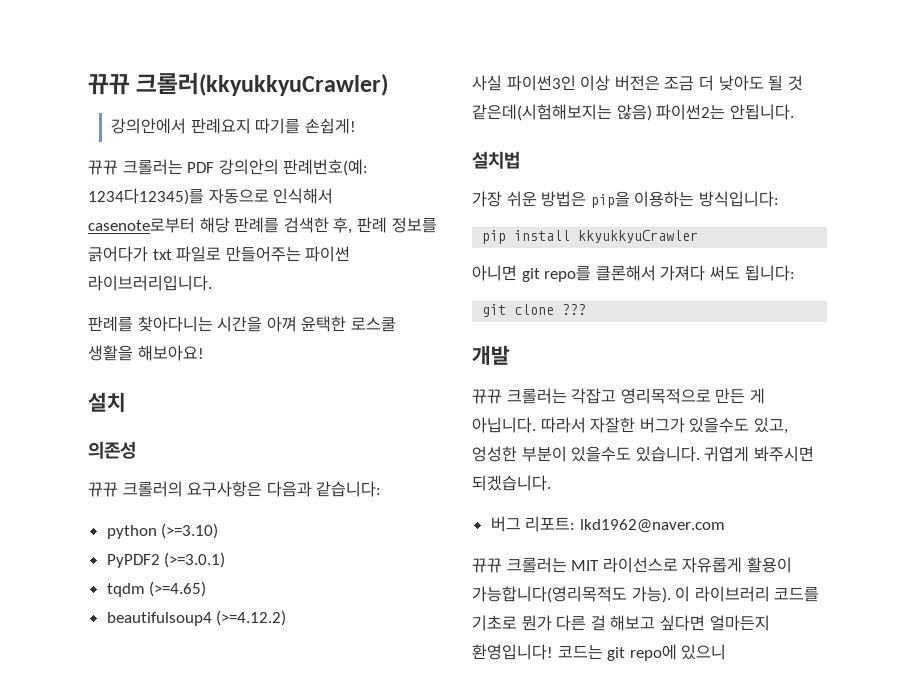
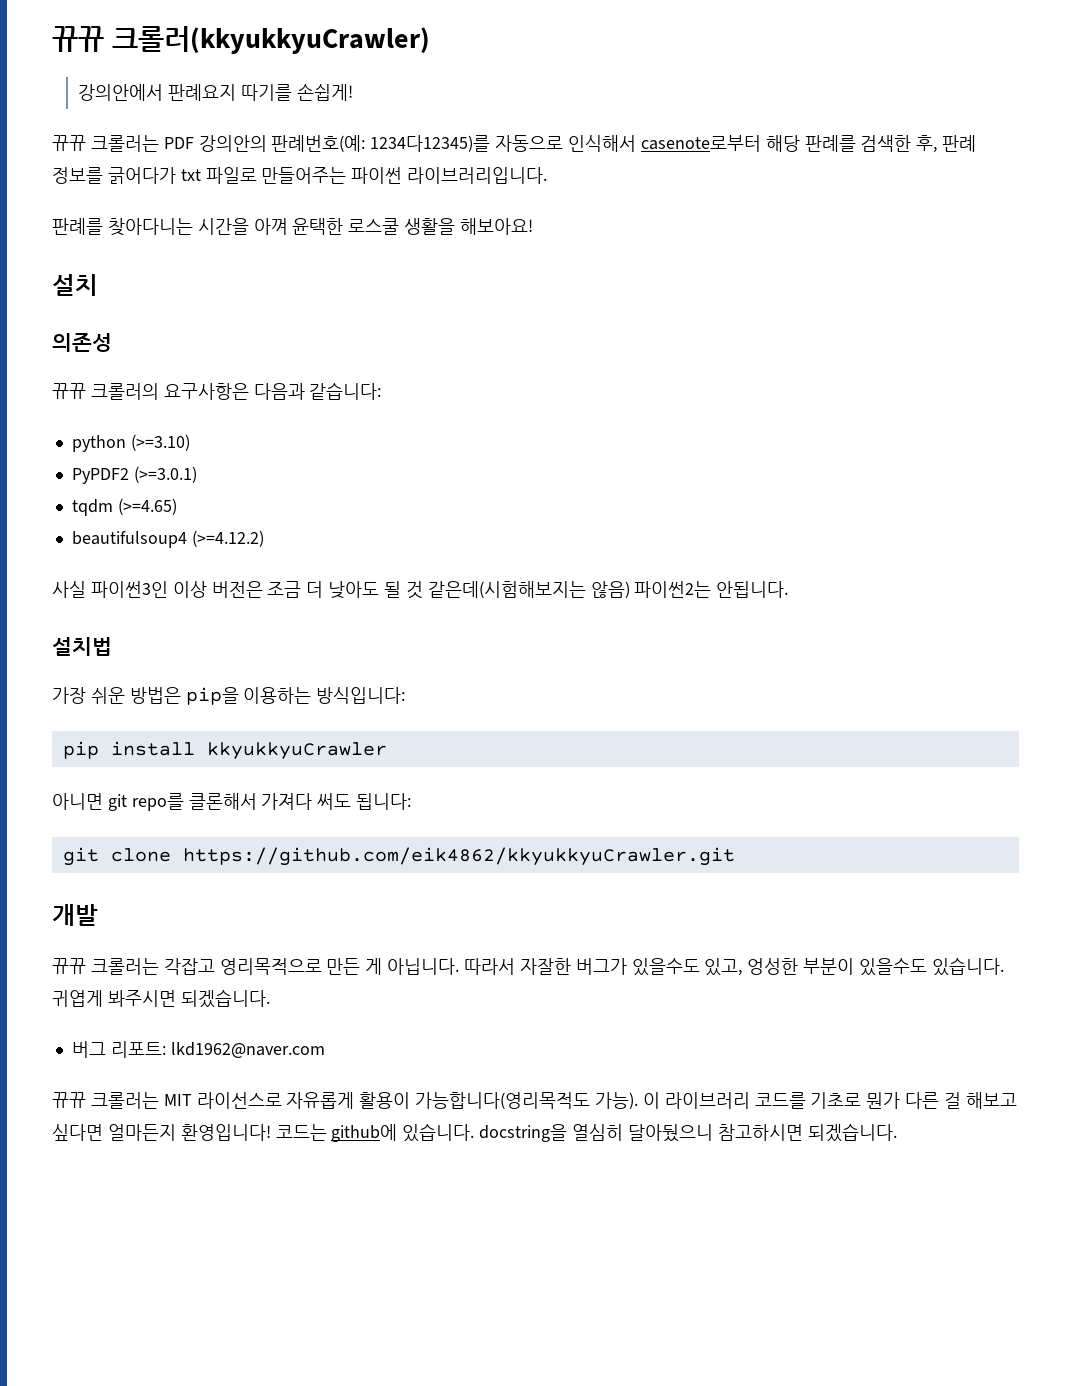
[562,304,587,315] ??? -> [182,847,735,866] https://github.com/eik4862/kkyukkyuCrawler.git
[607,644,727,661] git repo에 있으니 -> [331,1123,897,1142] github에 있습니다. docstring을 열심히 달아뒀으니 참고하시면 되겠습니다.

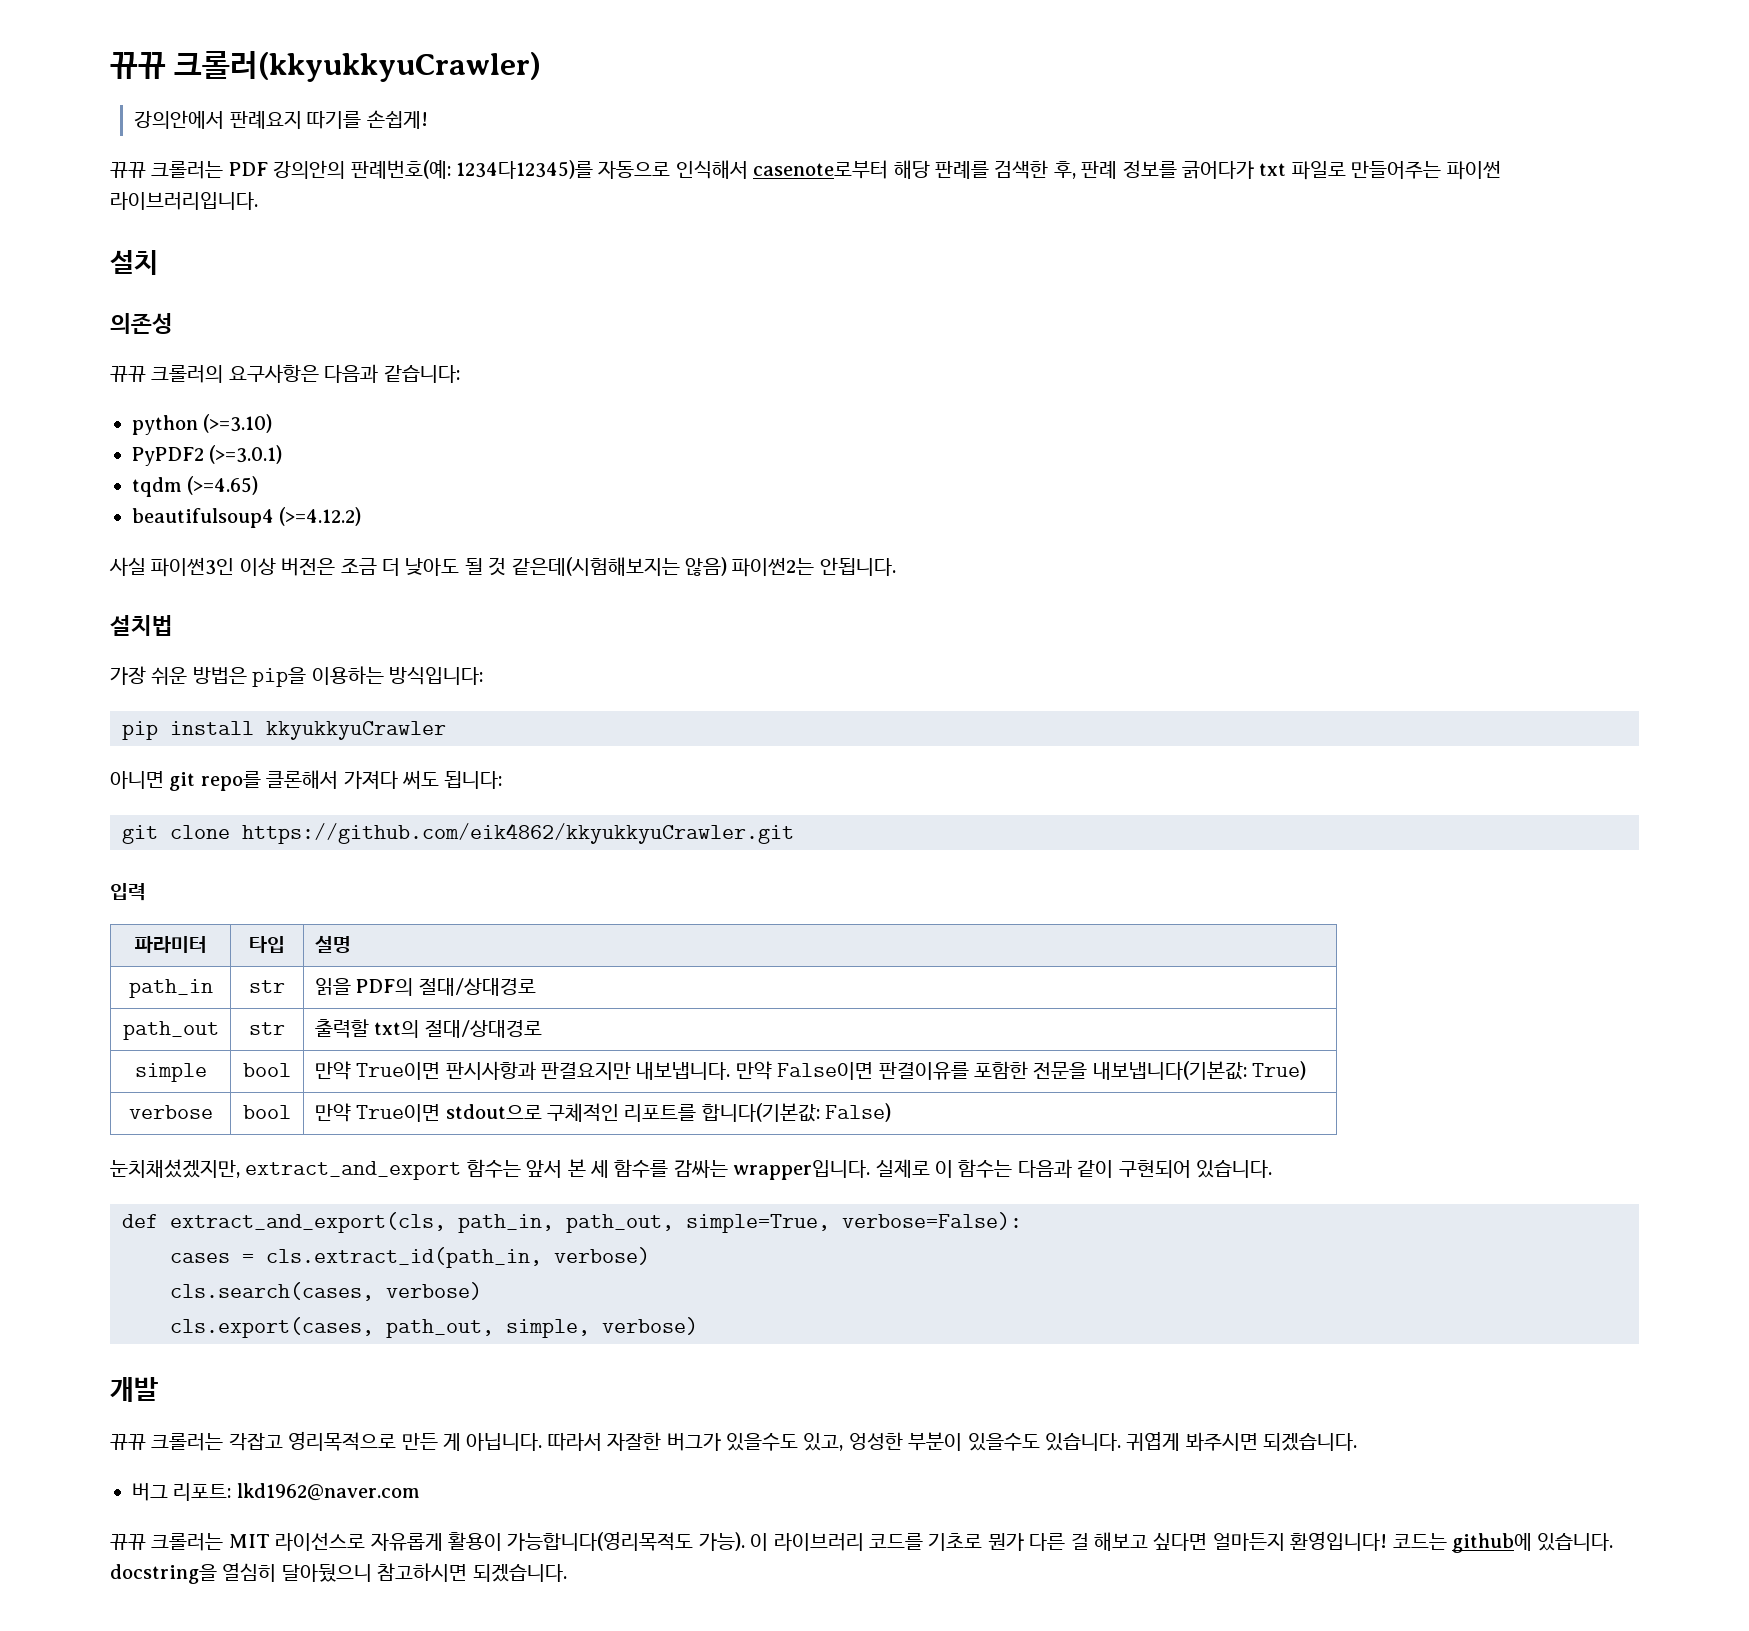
[52,218,534,236] // 판례를 찾아다니는 시간을 아껴 윤택한 로스쿨 생활을 해보아요! -> (258, 201) none
(735, 856) none -> [110,883,146,901] [134,936,207,953] [249,936,285,953] [314,935,351,953] [128,979,213,998] [249,980,285,993] [314,978,536,996] [122,1021,219,1040] [249,1022,285,1035] [314,1019,542,1038] [134,1063,207,1082] [243,1063,291,1077] [314,1061,1307,1080] [128,1105,213,1119] [243,1105,291,1119] [314,1103,892,1122] [110,1159,1272,1180] [122,1212,1022,1233] [170,1247,650,1268] [170,1282,482,1301] [170,1317,698,1338] // 입력 // 파라미터 | 타입 | 설명 // path_in | str | 읽을 PDF의 절대/상대경로 // path_out | str | 출력할 txt의 절대/상대경로 // simple | bool | 만약 True이면 판시사항과 판결요지만 내보냅니다. 만약 False이면 판결이유를 포함한 전문을 내보냅니다(기본값: True) // verbose | bool | 만약 True이면 stdout으로 구체적인 리포트를 합니다(기본값: False) // 눈치채셨겠지만, extract_and_export 함수는 앞서 본 세 함수를 감싸는 wrapper입니다. 실제로 이 함수는 다음과 같이 구현되어 있습니다. // def extract_and_export(cls, path_in, path_out, simple=True, verbose=False): // cases = cls.extract_id(path_in, verbose) // cls.search(cases, verbose) // cls.export(cases, path_out, simple, verbose)

